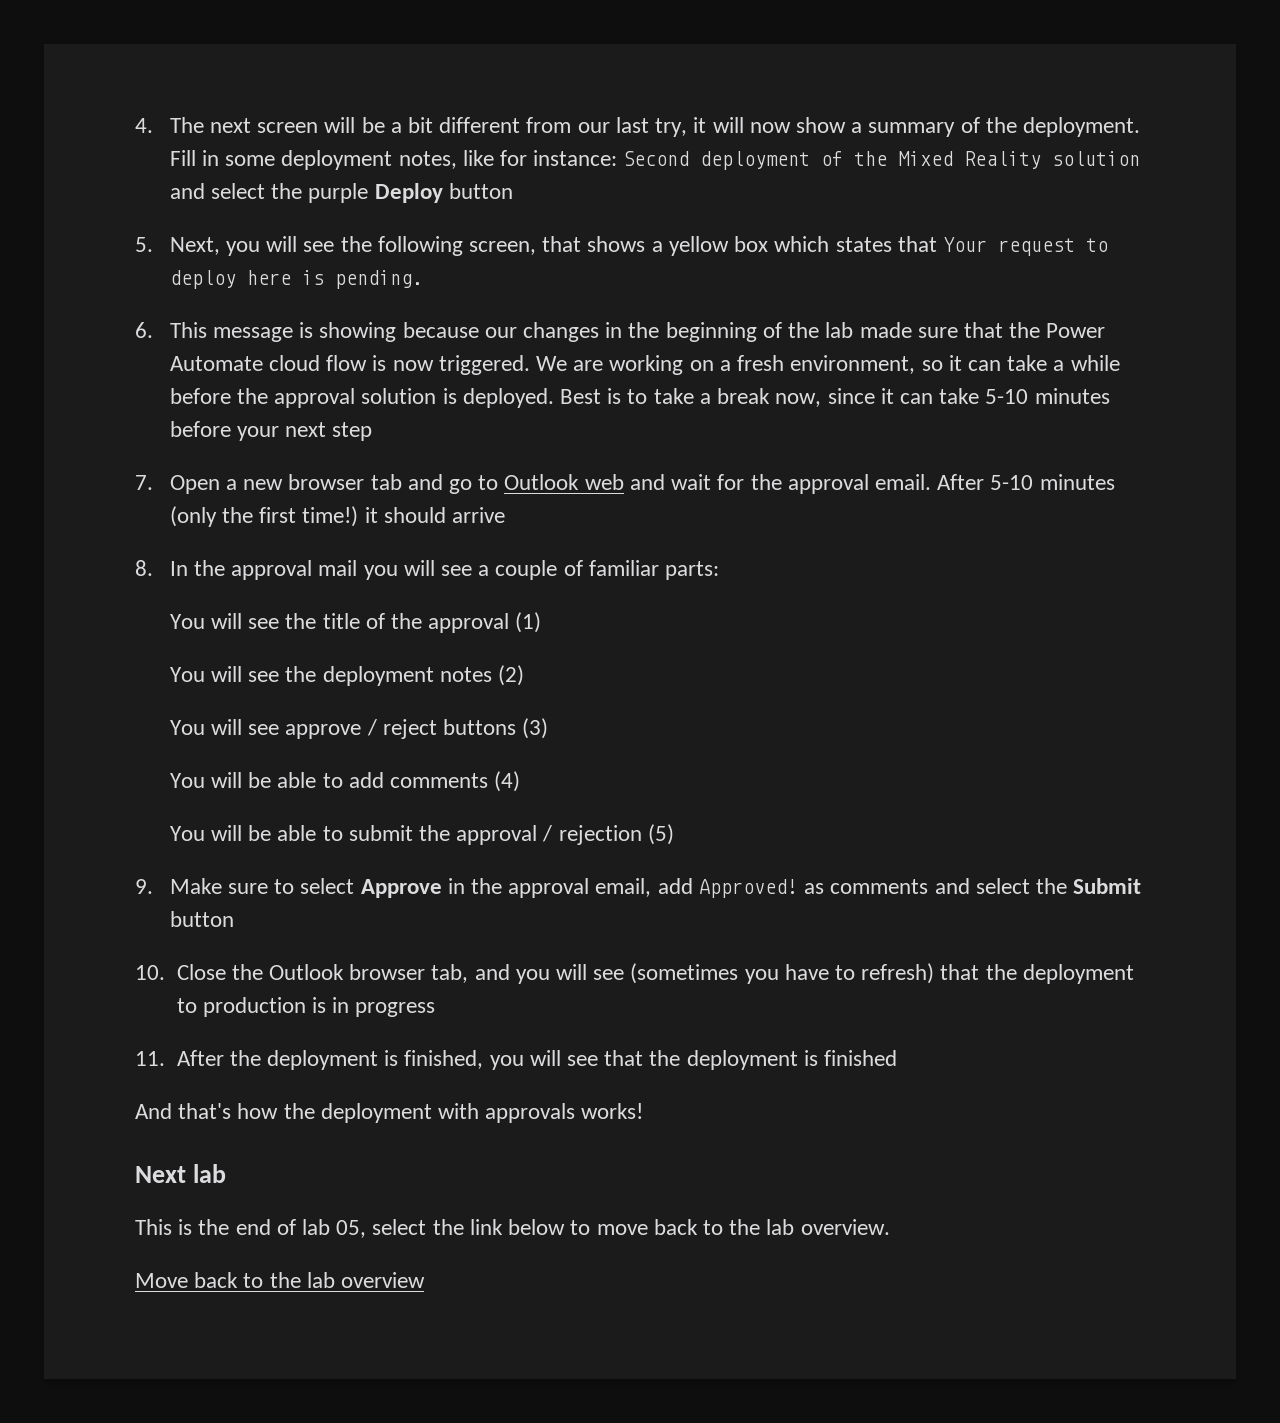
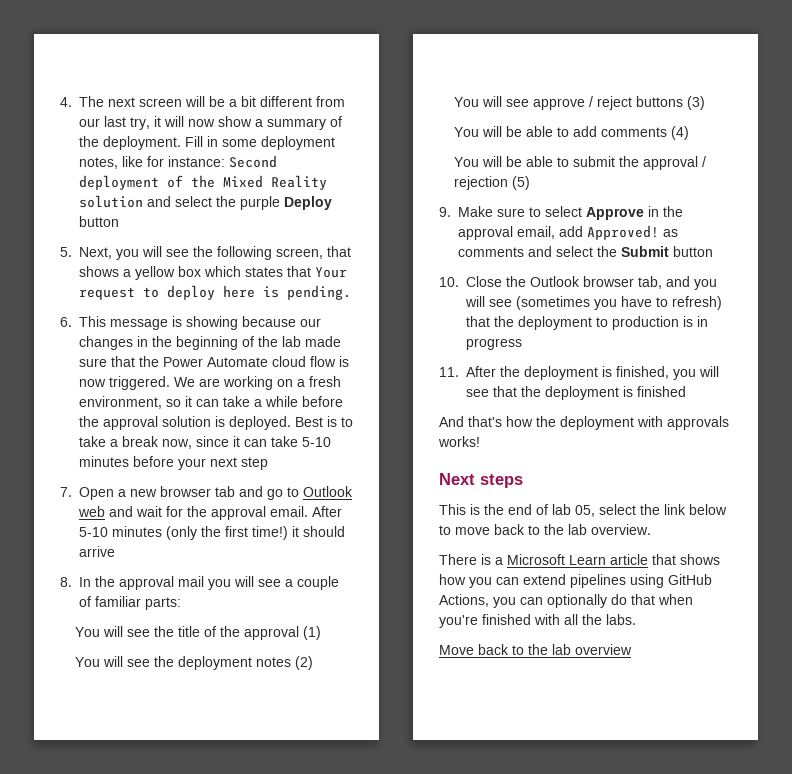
[192,1164,226,1183] lab -> [480,474,523,488] steps
(890, 1227) none -> [439,554,720,565] [439,574,712,588] [439,594,693,608] [439,614,636,628] // There is a Microsoft Learn article that shows how you can extend pipelines using GitHub Actions, you can optionally do that when you're finished with all the labs.

